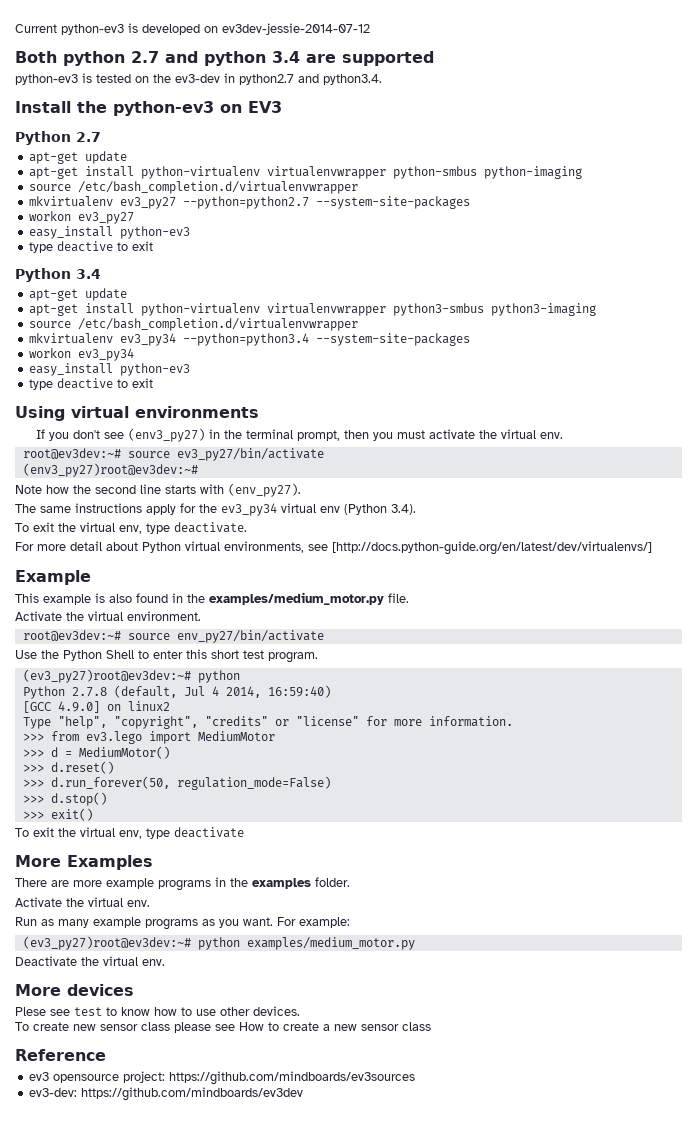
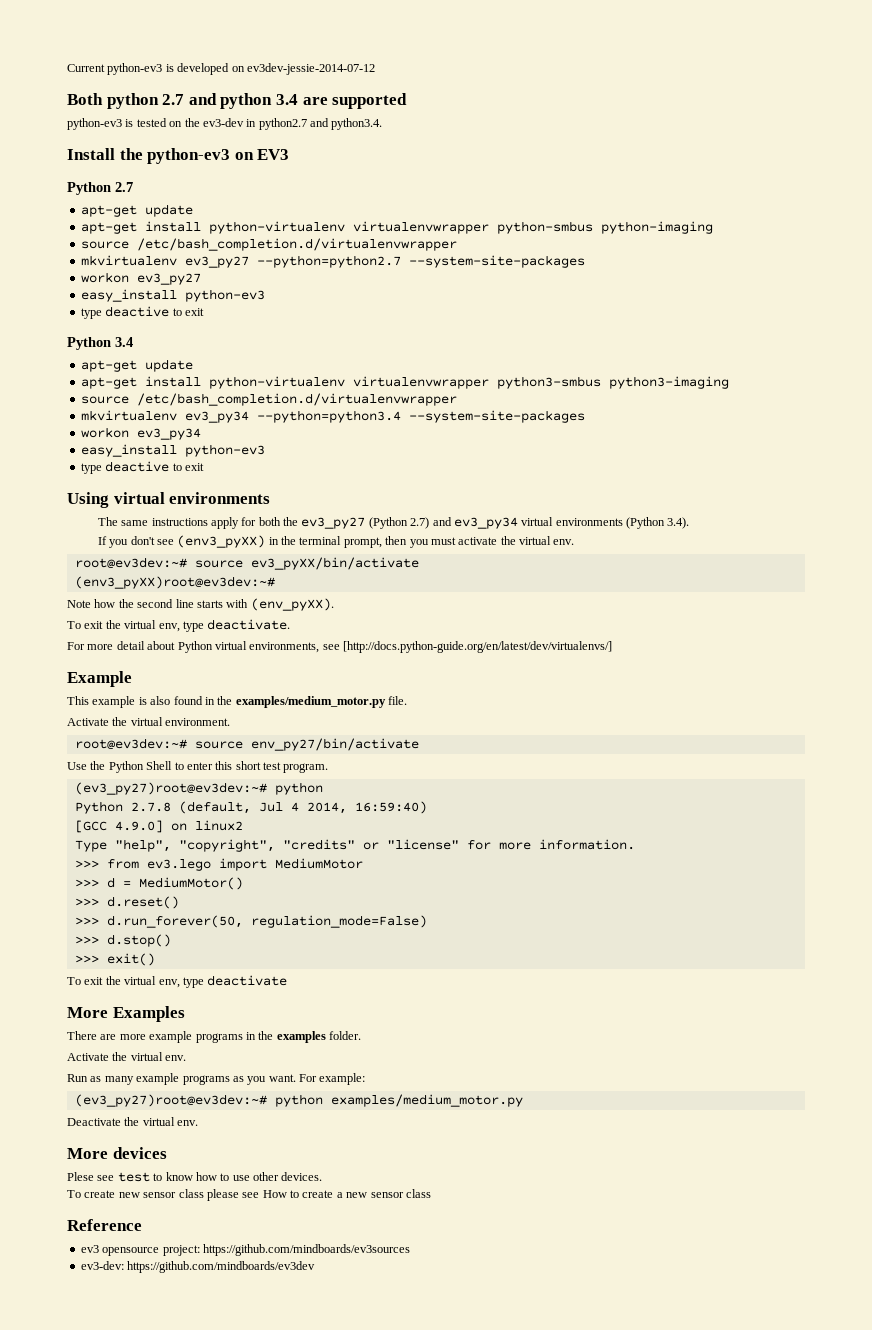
(259, 412) none -> [97,517,690,529] // The same instructions apply for both the ev3_py27 (Python 2.7) and ev3_py34 virtual environments (Python 3.4).
[128,428,206,442] (env3_py27) -> [177,535,266,548] (env3_pyXX)
[176,448,324,461] [22,463,198,477] ev3_py27/bin/activate // (env3_py27)root@ev3dev:~# -> [250,557,419,570] [74,576,275,589] ev3_pyXX/bin/activate // (env3_pyXX)root@ev3dev:~#
[228,483,301,497] [15,503,416,516] (env_py27). // The same instructions apply for the ev3_py34 virtual env (Python 3.4). -> [250,598,334,611] (env_pyXX).

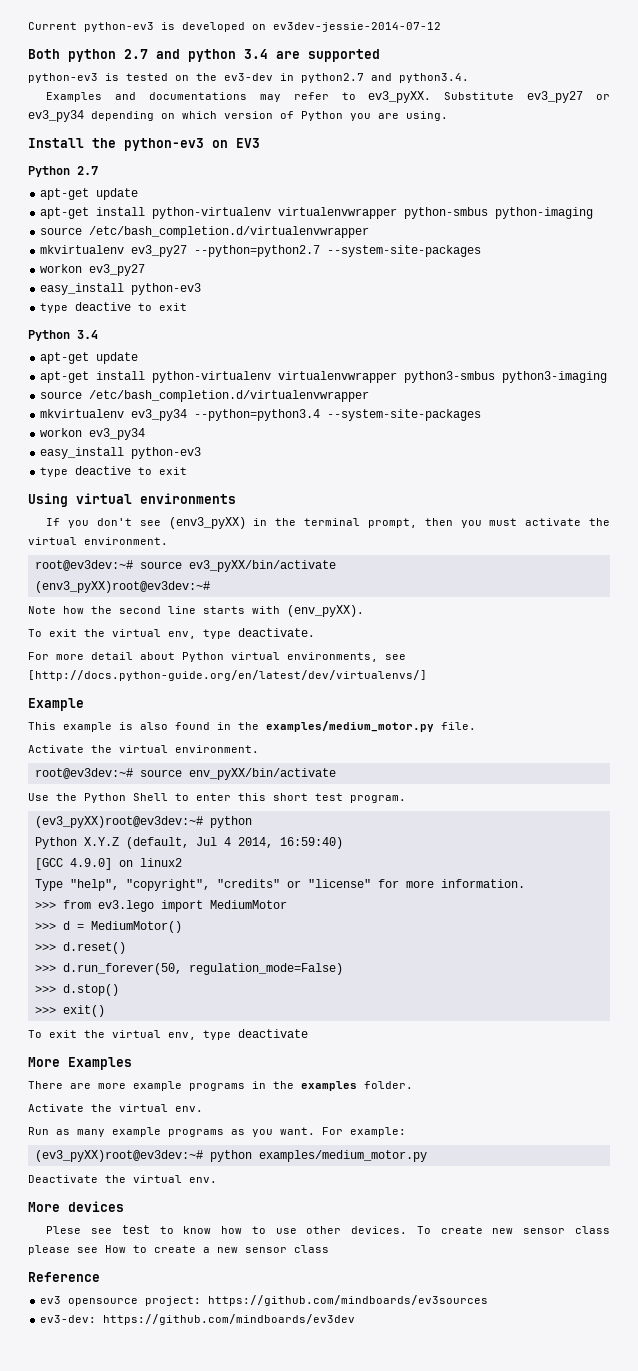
(383, 124) none -> [46,91,610,103] [28,110,448,122] // Examples and documentations may refer to ev3_pyXX. Substitute ev3_py27 or ev3_py34 depending on which version of Python you are using.
[97,517,690,529] // The same instructions apply for both the ev3_py27 (Python 2.7) and ev3_py34 virtual environments (Python 3.4). -> (236, 498) none
[553,539,575,545] env. -> [84,537,168,545] environment.
[250,738,419,751] env_py27/bin/activate -> [188,768,336,780] env_pyXX/bin/activate
[74,782,267,795] (ev3_py27)root@ev3dev:~# -> [34,816,203,828] (ev3_pyXX)root@ev3dev:~#
[130,802,171,812] 2.7.8 -> [83,837,119,846] X.Y.Z
[74,1094,267,1107] (ev3_py27)root@ev3dev:~# -> [34,1150,203,1162] (ev3_pyXX)root@ev3dev:~#
(323, 1176) // -> (408, 1230) none

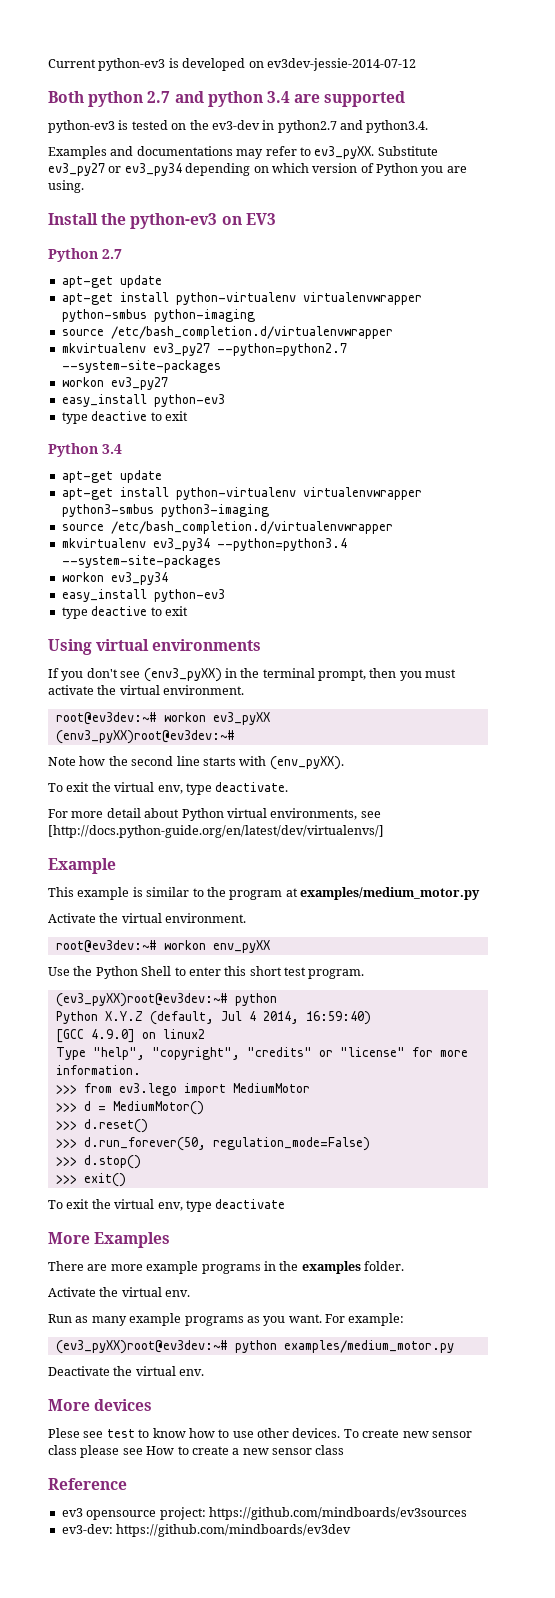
[139,560,336,572] source ev3_pyXX/bin/activate -> [163,712,270,725] workon ev3_pyXX
[140,721,476,732] also found in the examples/medium_motor.py file. -> [146,887,480,900] similar to the program at examples/medium_motor.py
[139,768,336,780] source env_pyXX/bin/activate -> [163,940,270,953] workon env_pyXX

